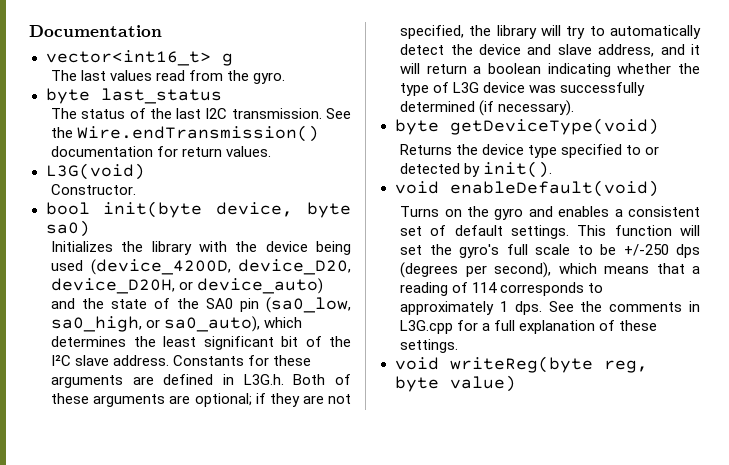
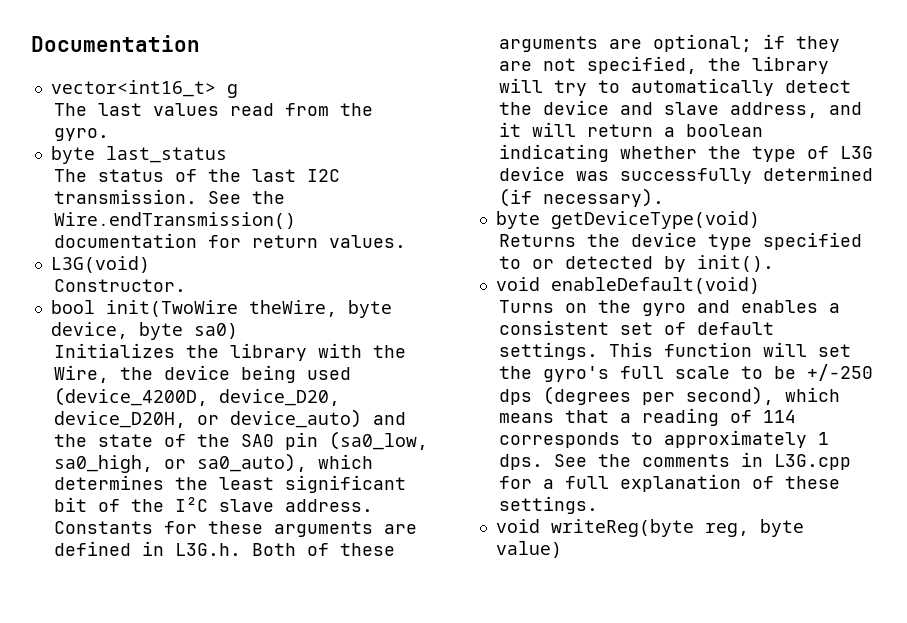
[103,201,203,218] init(byte -> [105,300,392,318] init(TwoWire theWire, byte
(258, 246) none -> [54,365,154,383] Wire, the

